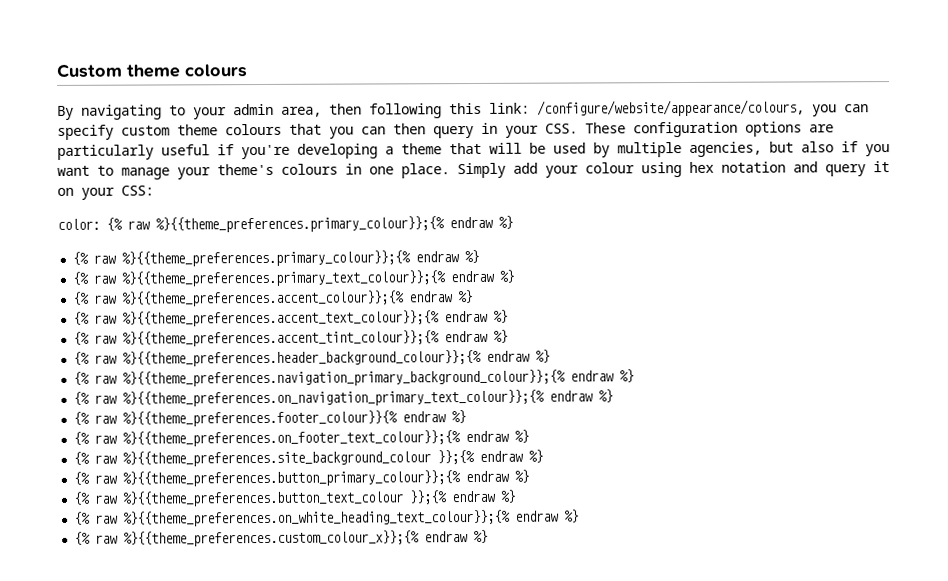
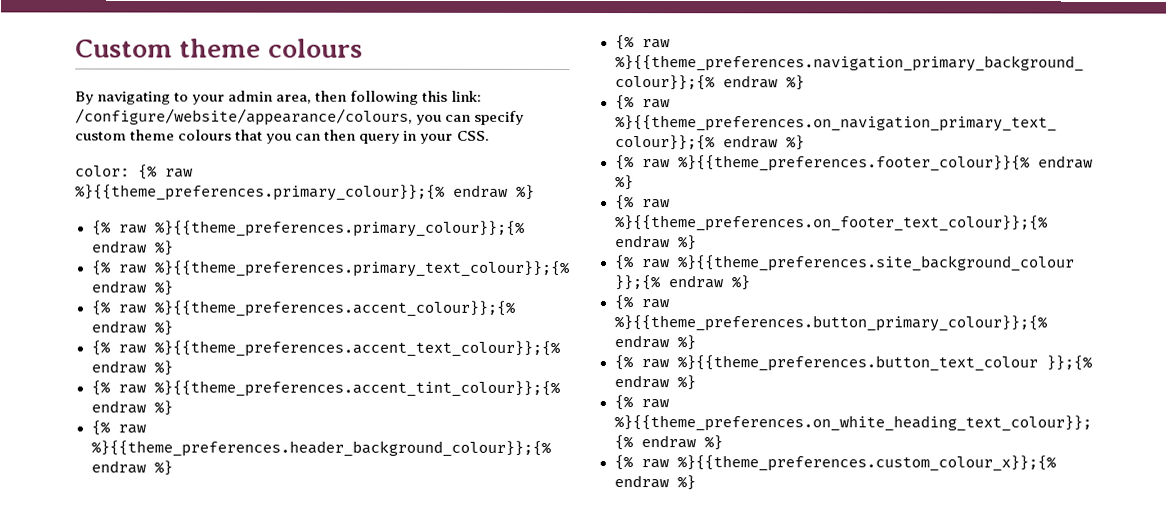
[585,121,834,138] [57,141,890,160] [57,161,890,180] [57,185,154,200] These configuration options are particularly useful if you're developing a theme that will be used by multiple agencies, but also if you want to manage your theme's colours in one place. Simply add your colour using hex notation and query it on your CSS: -> (490, 135) none

